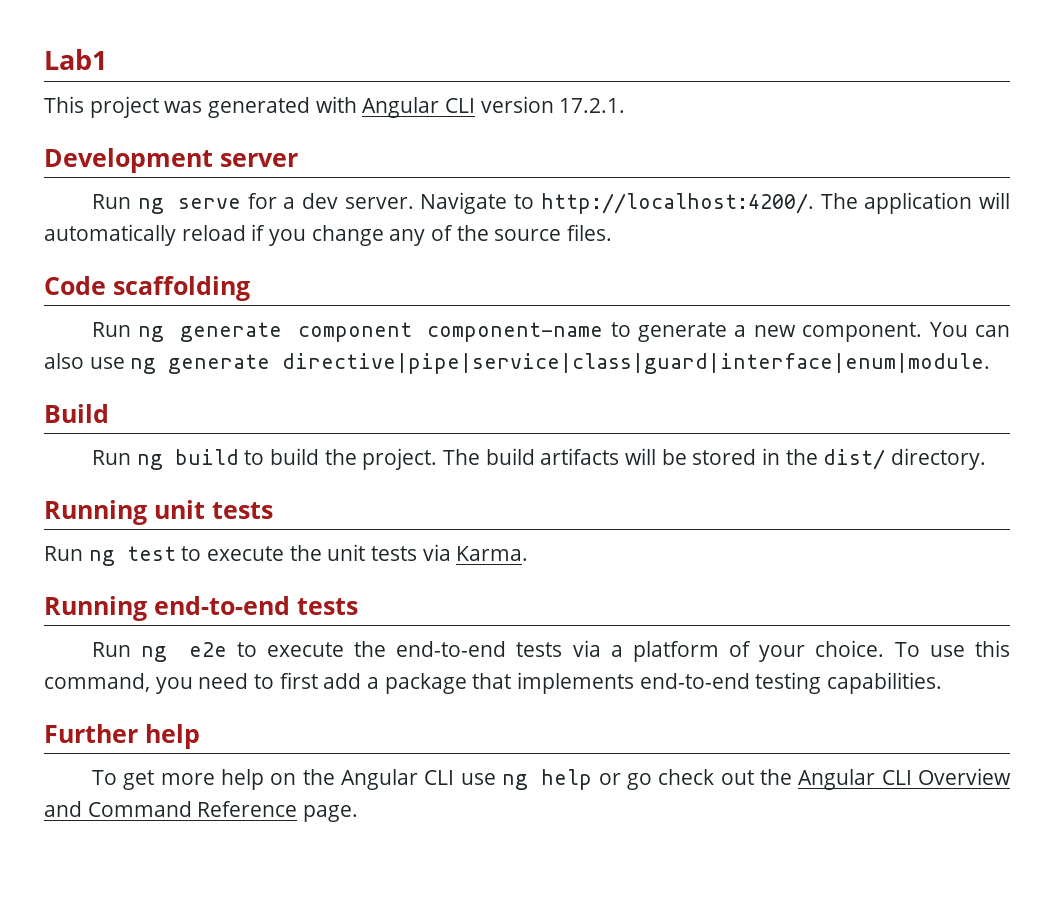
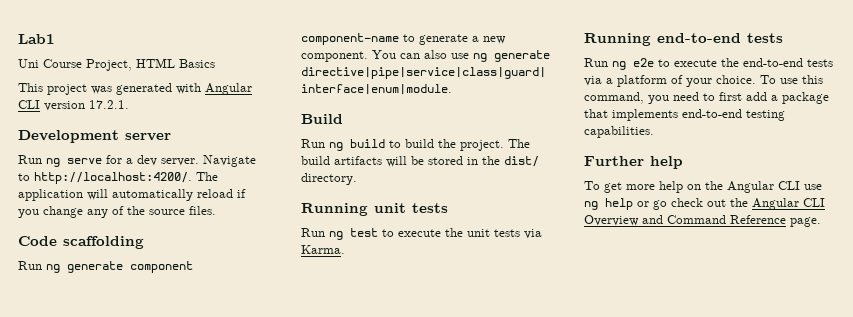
(107, 59) none -> [18,58,215,71] // Uni Course Project, HTML Basics

